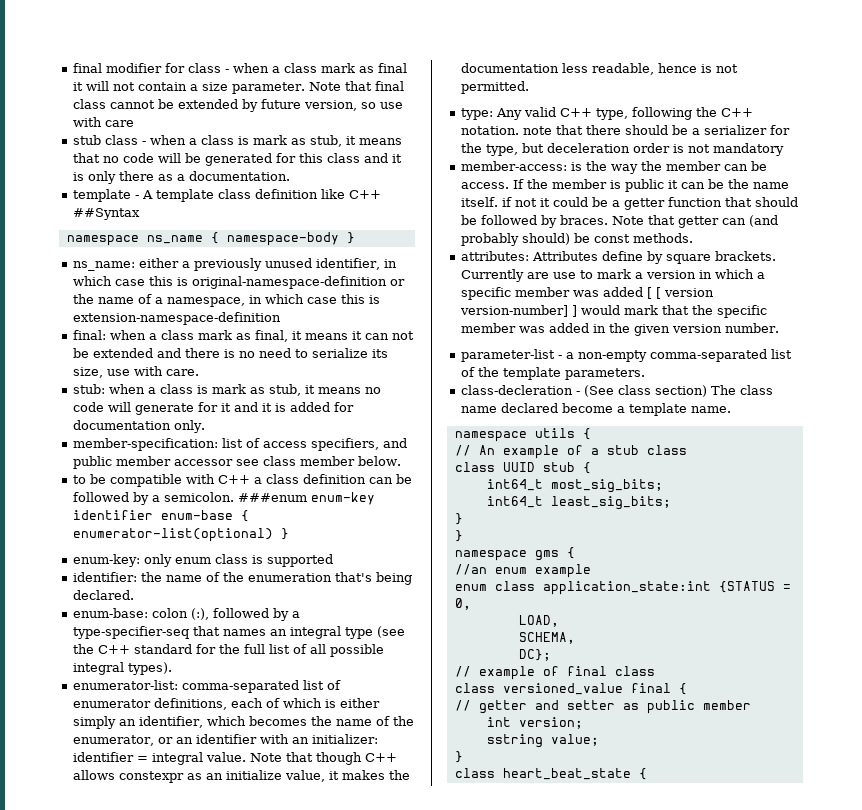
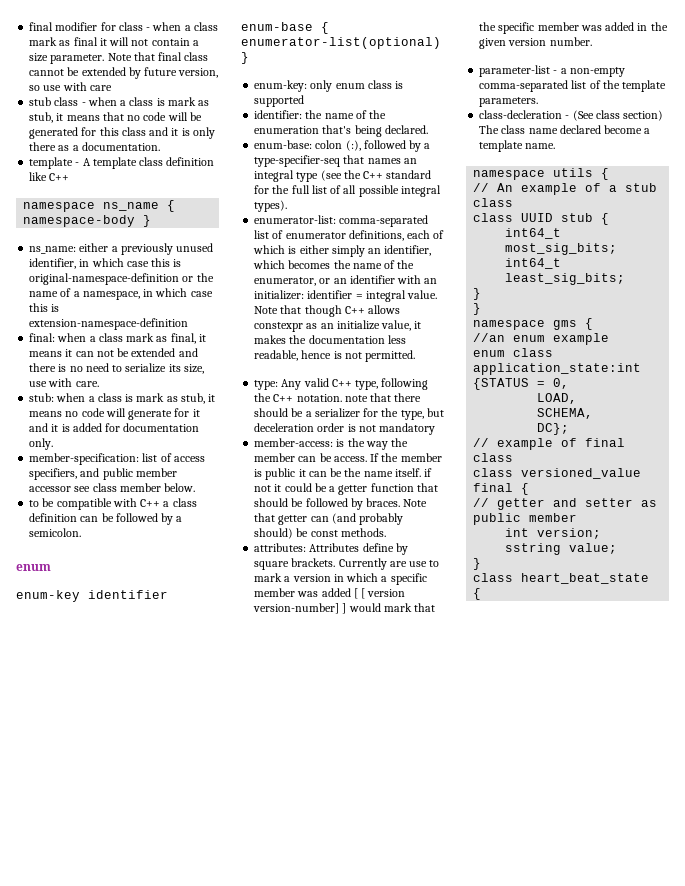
[73,208,141,220] ##Syntax -> (70, 177) none
[238,493,308,502] ###enum -> [16,564,51,571] // enum //

